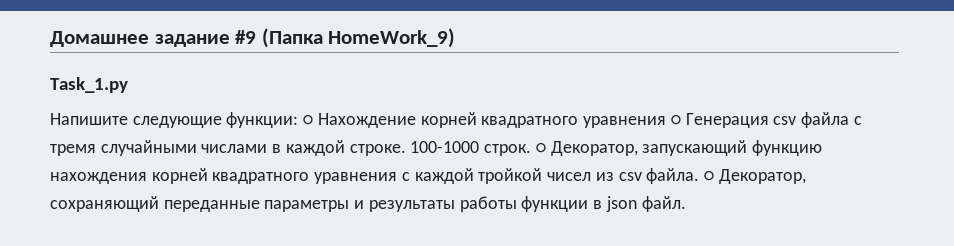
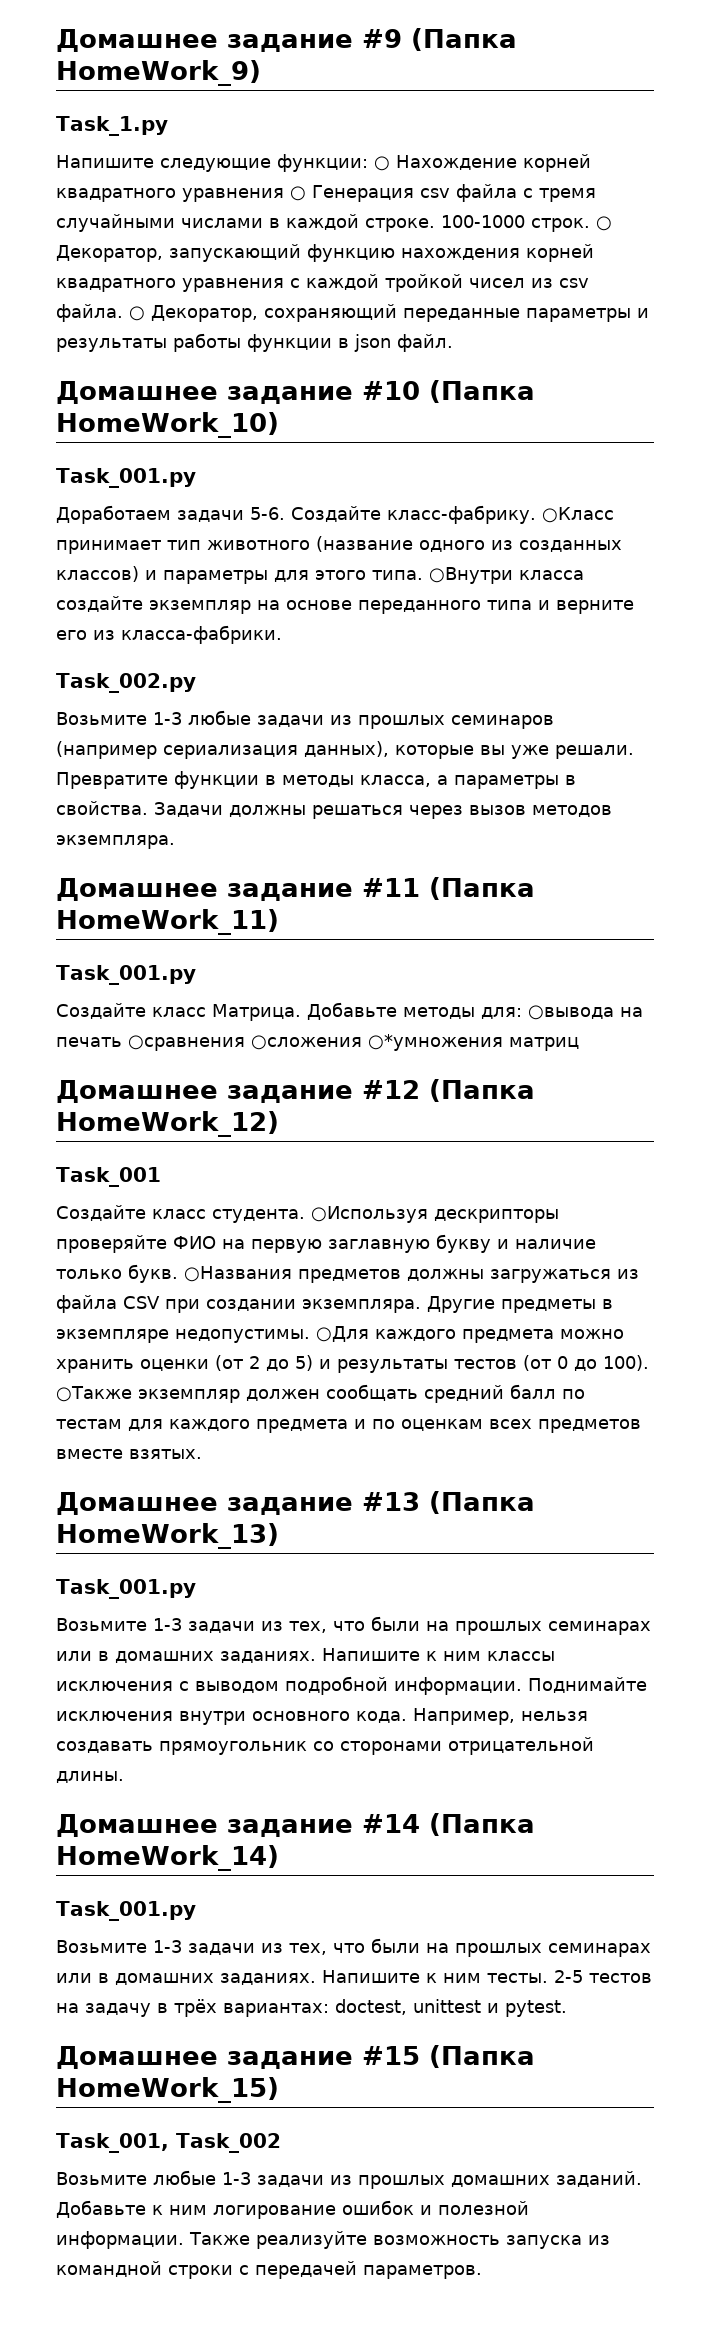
(686, 204) none -> [56,380,535,404] [56,412,279,438] [56,468,196,488] [56,505,614,524] [56,536,622,554] [56,566,584,584] [56,596,634,614] [56,625,282,644] [56,673,196,693] [56,710,554,729] [56,741,634,759] [56,771,576,789] [56,801,612,819] [56,835,175,849] [56,877,535,901] [56,909,279,935] [56,965,196,985] [56,1002,643,1021] [56,1034,579,1051] [56,1079,535,1103] [56,1111,279,1137] [56,1167,161,1187] [56,1205,559,1223] [56,1234,596,1253] [56,1264,639,1283] [56,1295,613,1313] [56,1326,624,1343] [56,1355,649,1373] [56,1384,585,1403] [56,1419,641,1433] [56,1449,202,1459] [56,1491,535,1515] [56,1523,279,1549] [56,1579,196,1599] [56,1616,651,1635] [56,1648,555,1663] [56,1676,647,1695] [56,1708,588,1725] [56,1737,594,1755] [56,1771,124,1783] [56,1813,535,1837] [56,1845,279,1871] [56,1901,196,1921] [56,1938,651,1957] [56,1970,652,1985] [56,1999,567,2017] [56,2045,535,2069] [56,2077,279,2103] [56,2133,281,2153] [56,2170,642,2189] [56,2200,529,2219] [56,2231,610,2249] [56,2261,482,2279] // Домашнее задание #10 (Папка HomeWork_10) // Task_001.py // Доработаем задачи 5-6. Создайте класс-фабрику. ○Класс принимает тип животного (название одного из созданных классов) и параметры для этого типа. ○Внутри класса создайте экземпляр на основе переданного типа и верните его из класса-фабрики. // Task_002.py // Возьмите 1-3 любые задачи из прошлых семинаров (например сериализация данных), которые вы уже решали. Превратите функции в методы класса, а параметры в свойства. Задачи должны решаться через вызов методов экземпляра. // Домашнее задание #11 (Папка HomeWork_11) // Task_001.py // Создайте класс Матрица. Добавьте методы для: ○вывода на печать ○сравнения ○сложения ○*умножения матриц // Домашнее задание #12 (Папка HomeWork_12) // Task_001 // Создайте класс студента. ○Используя дескрипторы проверяйте ФИО на первую заглавную букву и наличие только букв. ○Названия предметов должны загружаться из файла CSV при создании экземпляра. Другие предметы в экземпляре недопустимы. ○Для каждого предмета можно хранить оценки (от 2 до 5) и результаты тестов (от 0 до 100). ○Также экземпляр должен сообщать средний балл по тестам для каждого предмета и по оценкам всех предметов вместе взятых. // Домашнее задание #13 (Папка HomeWork_13) // Task_001.py // Возьмите 1-3 задачи из тех, что были на прошлых семинарах или в домашних заданиях. Напишите к ним классы исключения с выводом подробной информации. Поднимайте исключения внутри основного кода. Например, нельзя создавать прямоугольник со сторонами отрицательной длины. // Домашнее задание #14 (Папка HomeWork_14) // Task_001.py // Возьмите 1-3 задачи из тех, что были на прошлых семинарах или в домашних заданиях. Напишите к ним тесты. 2-5 тестов на задачу в трёх вариантах: doctest, unittest и pytest. // Домашнее задание #15 (Папка HomeWork_15) // Task_001, Task_002 // Возьмите любые 1-3 задачи из прошлых домашних заданий. Добавьте к ним логирование ошибок и полезной информации. Также реализуйте возможность запуска из командной строки с передачей параметров.

